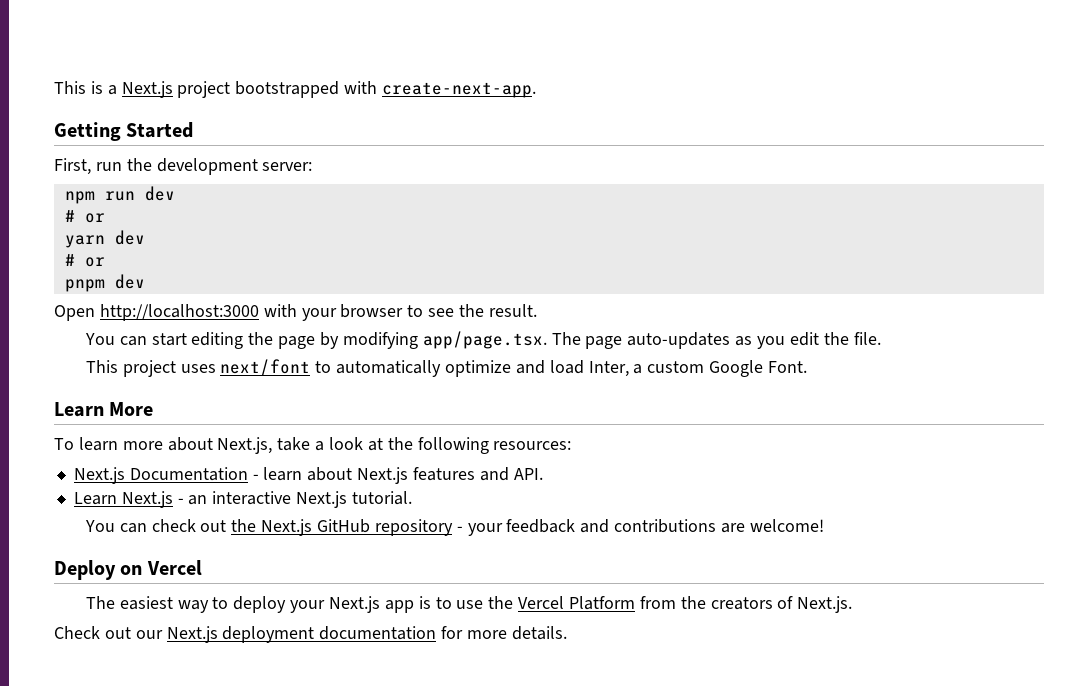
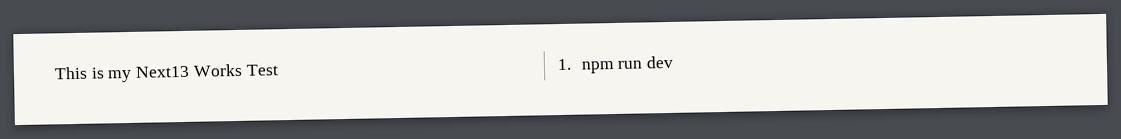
[107,81,537,98] [54,122,194,141] [54,158,313,175] [64,186,175,204] [64,210,105,223] [64,230,145,248] [64,254,105,267] [64,274,145,292] [54,304,537,321] [84,331,881,349] [85,359,808,377] [54,402,154,417] [54,437,572,454] [73,467,543,484] [73,491,412,508] [84,519,824,536] [54,560,202,580] [85,596,853,613] [54,626,567,643] a Next.js project bootstrapped with create-next-app. // Getting Started // First, run the development server: // npm run dev // # or // yarn dev // # or // pnpm dev // Open http://localhost:3000 with your browser to see the result. // You can start editing the page by modifying app/page.tsx. The page auto-updates as you edit the file. // This project uses next/font to automatically optimize and load Inter, a custom Google Font. // Learn More // To learn more about Next.js, take a look at the following resources: // Next.js Documentation - learn about Next.js features and API. // Learn Next.js - an interactive Next.js tutorial. // You can check out the Next.js GitHub repository - your feedback and contributions are welcome! // Deploy on Vercel // The easiest way to deploy your Next.js app is to use the Vercel Platform from the creators of Next.js. // Check out our Next.js deployment documentation for more details. -> [107,63,279,83] [557,55,674,74] my Next13 Works Test // 1. npm run dev

